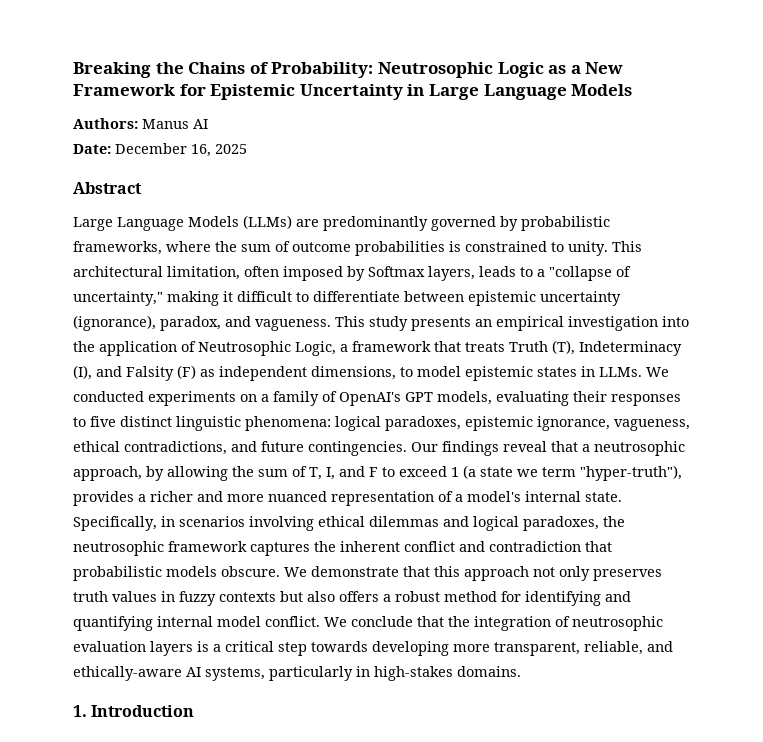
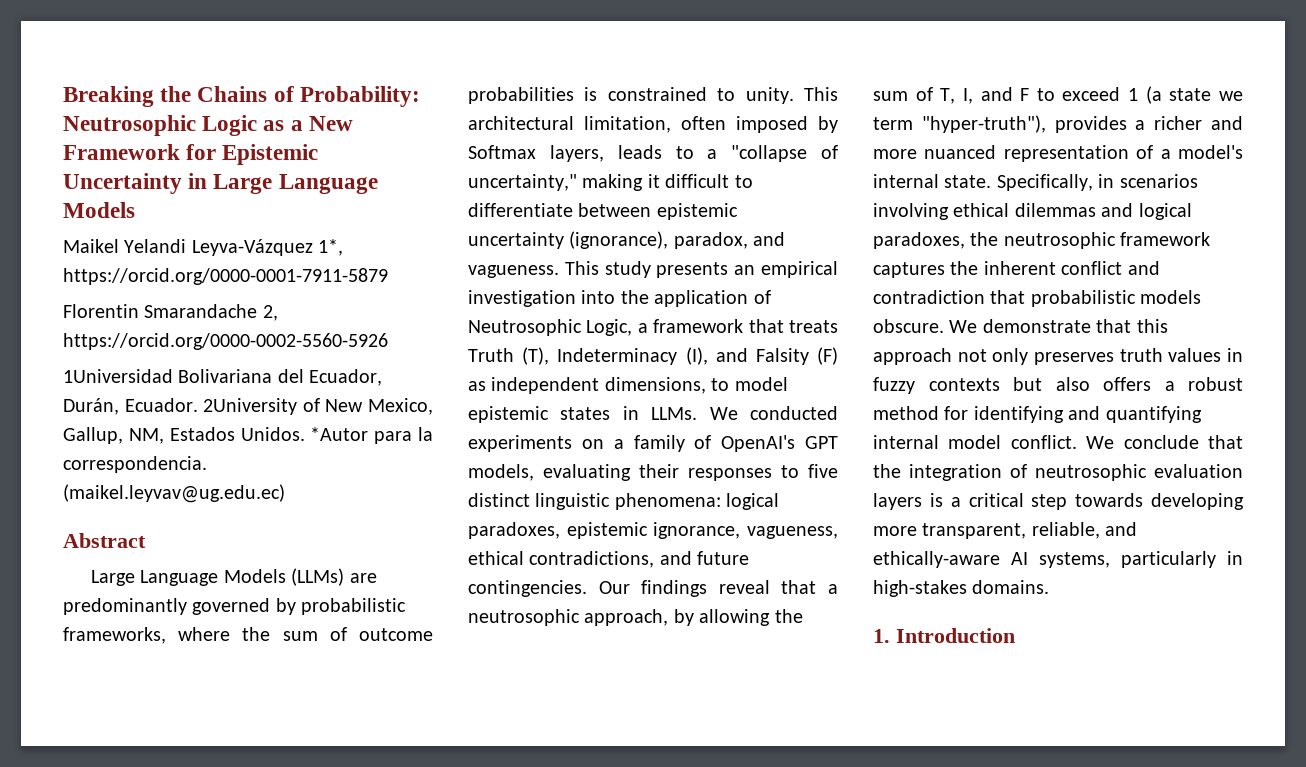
[73,118,208,129] [73,143,247,157] Authors: Manus AI // Date: December 16, 2025 -> [63,239,344,256] [63,268,388,285] [63,304,278,321] [63,333,388,350] [63,369,383,386] [63,398,433,415] [63,427,433,444] [63,456,207,473] [63,484,285,503] Maikel Yelandi Leyva-Vázquez 1*, https://orcid.org/0000-0001-7911-5879 // Florentin Smarandache 2, https://orcid.org/0000-0002-5560-5926 // 1Universidad Bolivariana del Ecuador, Durán, Ecuador. 2University of New Mexico, Gallup, NM, Estados Unidos. *Autor para la correspondencia. (maikel.leyvav@ug.edu.ec)

